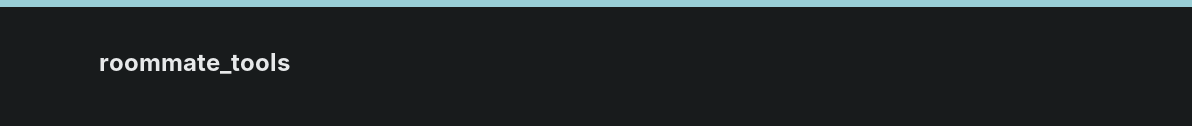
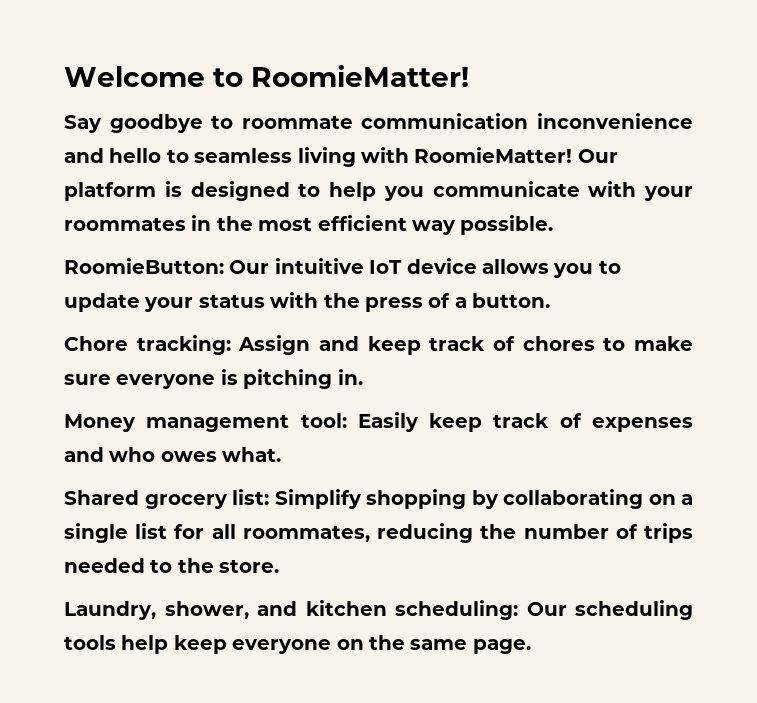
[99,53,290,74] roommate_tools -> [64,65,469,87] [64,113,693,133] [64,147,618,167] [64,181,693,201] [64,215,554,235] [64,258,621,278] [64,292,551,312] [64,335,693,355] [64,369,363,389] [64,412,693,432] [64,447,282,462] [64,489,693,509] [64,523,693,543] [64,558,280,573] [64,600,693,620] [64,635,531,654] Welcome to RoomieMatter! // Say goodbye to roommate communication inconvenience and hello to seamless living with RoomieMatter! Our platform is designed to help you communicate with your roommates in the most efficient way possible. // RoomieButton: Our intuitive IoT device allows you to update your status with the press of a button. // Chore tracking: Assign and keep track of chores to make sure everyone is pitching in. // Money management tool: Easily keep track of expenses and who owes what. // Shared grocery list: Simplify shopping by collaborating on a single list for all roommates, reducing the number of trips needed to the store. // Laundry, shower, and kitchen scheduling: Our scheduling tools help keep everyone on the same page.

